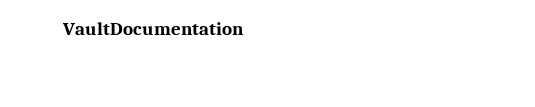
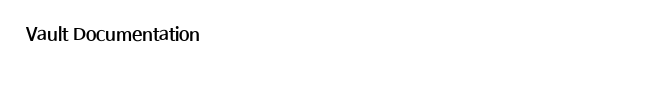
[62,22,244,35] VaultDocumentation -> [25,26,200,42] Vault Documentation

